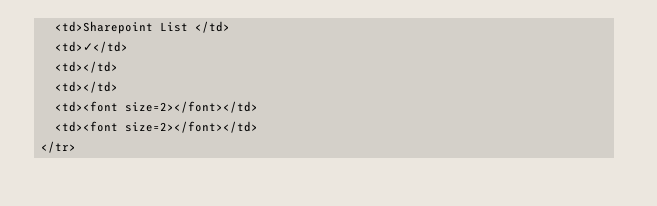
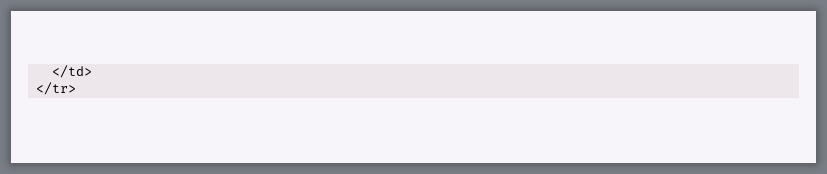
[54,21,188,34] <td>Sharepoint List -> (51, 71) none
[54,41,128,53] [54,61,118,73] [54,81,118,93] [54,101,258,113] [54,121,258,133] // <td>✓</td> // <td></td> // <td></td> // <td><font size=2></font></td> // <td><font size=2></font></td> -> (92, 71) none

